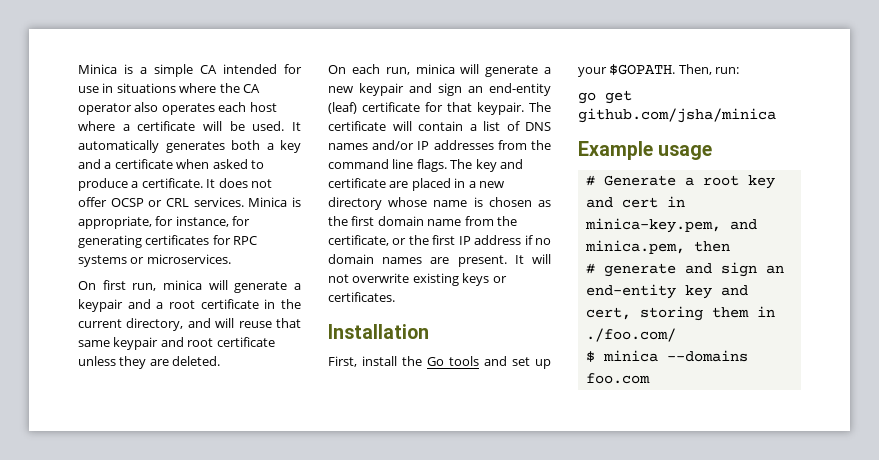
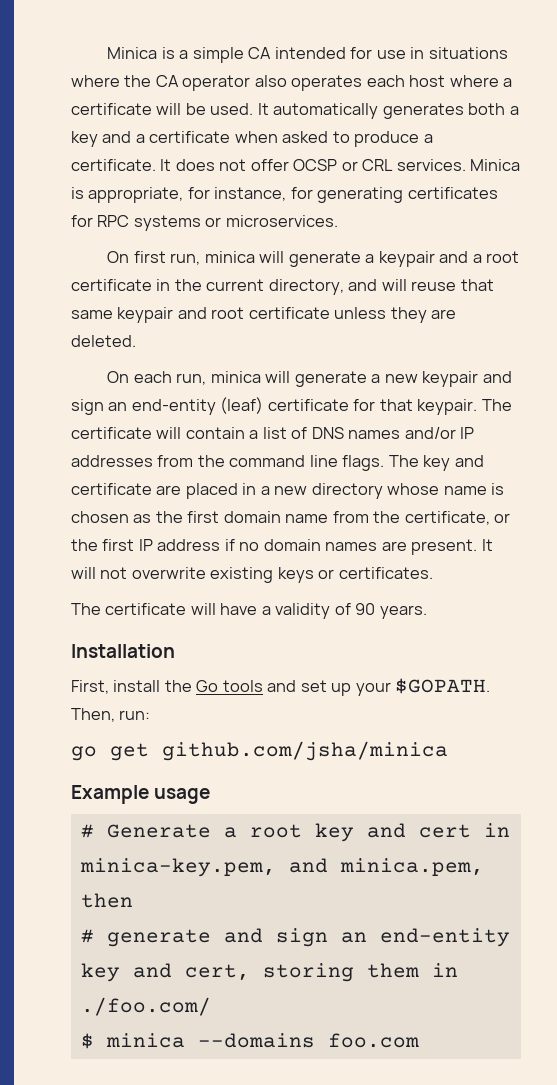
(395, 297) none -> [71,603,427,619] // The certificate will have a validity of 90 years.

